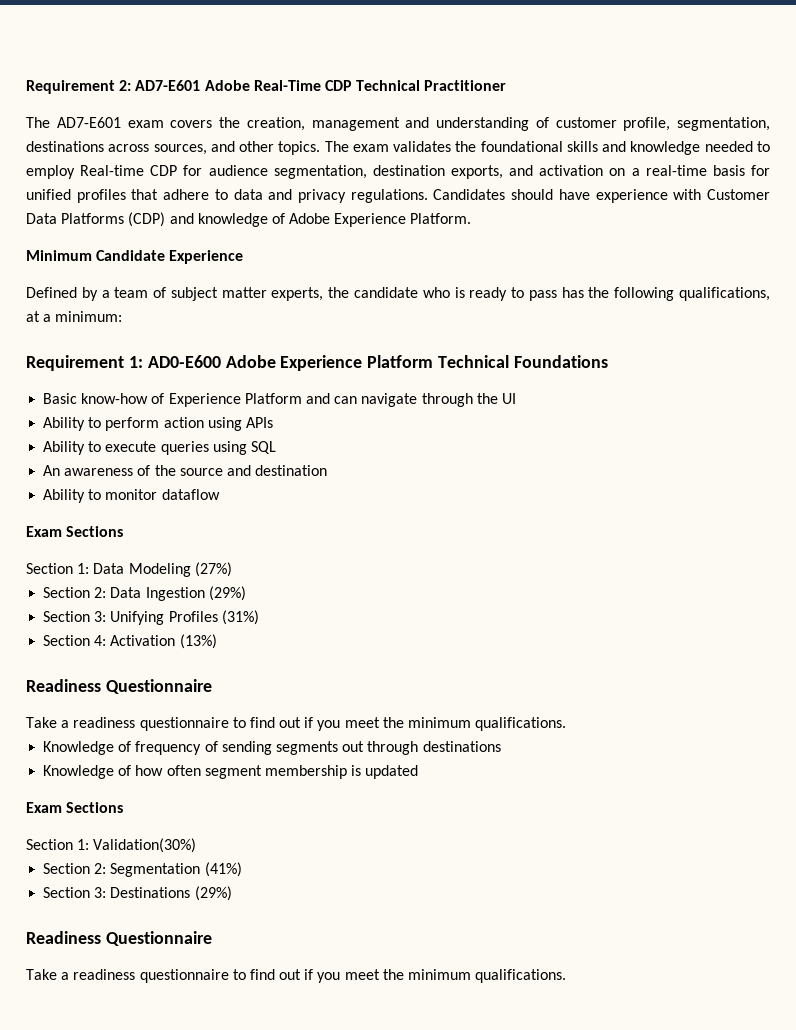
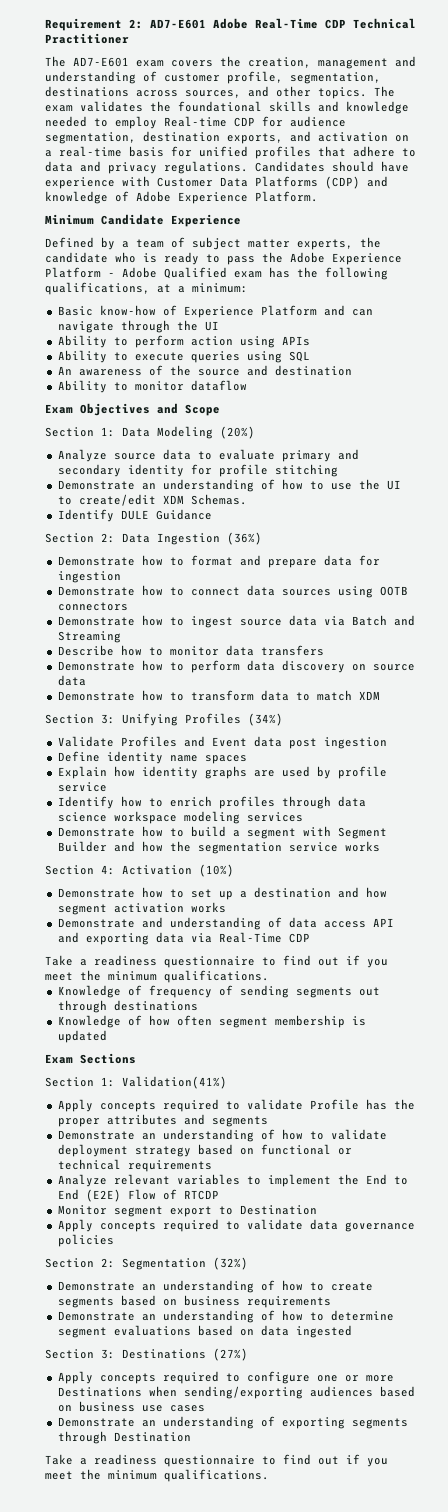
(557, 295) none -> [262,252,402,265] [45,267,262,279] the Adobe Experience Platform - Adobe Qualified exam
[26,355,609,371] // Requirement 1: AD0-E600 Adobe Experience Platform Technical Foundations -> (248, 288) none
[66,526,124,537] Sections -> [80,403,220,416] Objectives and Scope
[194,562,232,577] [43,586,246,601] [43,610,259,625] [43,634,217,649] [26,679,212,694] (27%) // Section 2: Data Ingestion (29%) // Section 3: Unifying Profiles (31%) // Section 4: Activation (13%) // Readiness Questionnaire -> [220,426,255,439] [57,449,359,462] [57,464,338,477] [57,479,401,492] [57,494,247,506] [57,509,212,522] [45,532,262,545] [57,555,380,568] [57,571,121,583] [57,585,408,598] [57,602,128,611] [57,615,415,628] [57,631,121,643] [57,645,324,656] [57,660,415,673] [57,675,86,686] [57,690,380,701] [45,713,283,726] [57,736,387,749] [57,751,247,764] [57,766,387,779] [57,782,107,792] [57,796,366,809] [57,811,303,824] [57,826,387,839] [57,841,380,854] [45,864,234,877] [57,887,387,900] [57,902,226,915] [57,917,394,930] [57,932,310,945] (20%) // Analyze source data to evaluate primary and secondary identity for profile stitching // Demonstrate an understanding of how to use the UI to create/edit XDM Schemas. // Identify DULE Guidance // Section 2: Data Ingestion (36%) // Demonstrate how to format and prepare data for ingestion // Demonstrate how to connect data sources using OOTB connectors // Demonstrate how to ingest source data via Batch and Streaming // Describe how to monitor data transfers // Demonstrate how to perform data discovery on source data // Demonstrate how to transform data to match XDM // Section 3: Unifying Profiles (34%) // Validate Profiles and Event data post ingestion // Define identity name spaces // Explain how identity graphs are used by profile service // Identify how to enrich profiles through data science workspace modeling services // Demonstrate how to build a segment with Segment Builder and how the segmentation service works // Section 4: Activation (10%) // Demonstrate how to set up a destination and how segment activation works // Demonstrate and understanding of data access API and exporting data via Real-Time CDP
[93,838,197,853] [43,862,242,877] [43,886,232,901] [26,931,212,946] Validation(30%) // Section 2: Segmentation (41%) // Section 3: Destinations (29%) // Readiness Questionnaire -> [122,1076,227,1089] [57,1099,415,1112] [57,1114,268,1127] [57,1129,387,1142] [57,1144,352,1157] [57,1159,212,1172] [57,1174,408,1187] [57,1189,219,1202] [57,1205,317,1217] [57,1219,415,1232] [57,1234,114,1247] [45,1257,248,1270] [57,1280,373,1293] [57,1295,331,1308] [57,1310,394,1323] [57,1325,352,1338] [45,1348,248,1361] [57,1371,394,1384] [57,1386,415,1399] [57,1401,205,1412] [57,1416,408,1429] [57,1431,191,1444] Validation(41%) // Apply concepts required to validate Profile has the proper attributes and segments // Demonstrate an understanding of how to validate deployment strategy based on functional or technical requirements // Analyze relevant variables to implement the End to End (E2E) Flow of RTCDP // Monitor segment export to Destination // Apply concepts required to validate data governance policies // Section 2: Segmentation (32%) // Demonstrate an understanding of how to create segments based on business requirements // Demonstrate an understanding of how to determine segment evaluations based on data ingested // Section 3: Destinations (27%) // Apply concepts required to configure one or more Destinations when sending/exporting audiences based on business use cases // Demonstrate an understanding of exporting segments through Destination

